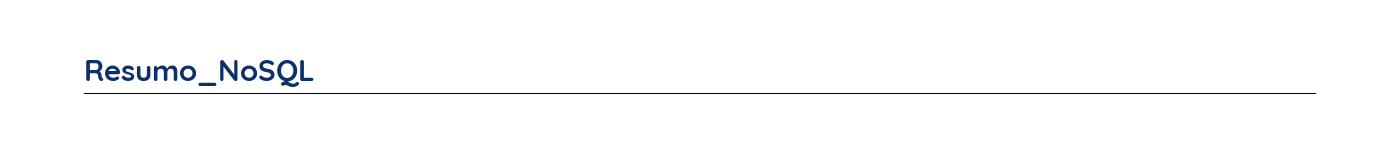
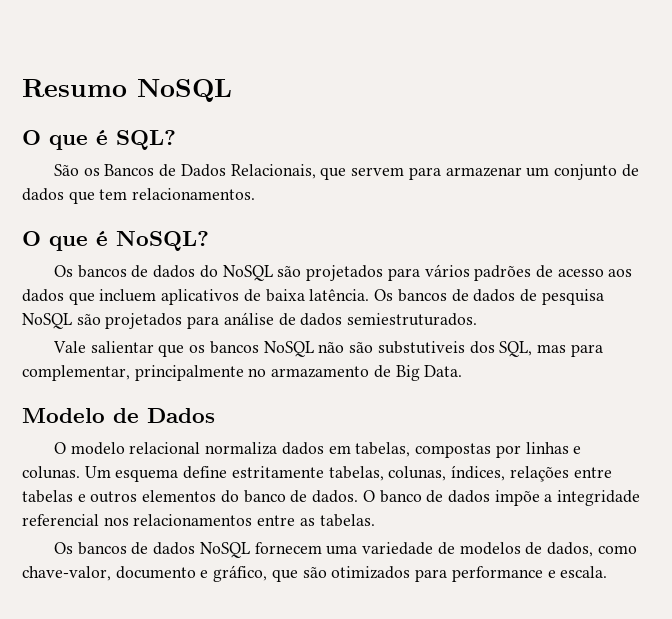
[84,60,315,87] Resumo_NoSQL -> [22,79,232,102] [22,130,176,150] [53,164,639,180] [22,188,256,204] [22,231,209,251] [53,264,633,281] [22,289,604,305] [22,312,478,329] [52,341,603,357] [22,365,463,381] [22,408,215,423] [53,442,582,458] [22,465,612,482] [22,490,641,506] [22,514,375,527] [53,542,637,558] [22,565,608,582] Resumo NoSQL // O que é SQL? // São os Bancos de Dados Relacionais, que servem para armazenar um conjunto de dados que tem relacionamentos. // O que é NoSQL? // Os bancos de dados do NoSQL são projetados para vários padrões de acesso aos dados que incluem aplicativos de baixa latência. Os bancos de dados de pesquisa NoSQL são projetados para análise de dados semiestruturados. // Vale salientar que os bancos NoSQL não são substutiveis dos SQL, mas para complementar, principalmente no armazamento de Big Data. // Modelo de Dados // O modelo relacional normaliza dados em tabelas, compostas por linhas e colunas. Um esquema define estritamente tabelas, colunas, índices, relações entre tabelas e outros elementos do banco de dados. O banco de dados impõe a integridade referencial nos relacionamentos entre as tabelas. // Os bancos de dados NoSQL fornecem uma variedade de modelos de dados, como chave-valor, documento e gráfico, que são otimizados para performance e escala.

